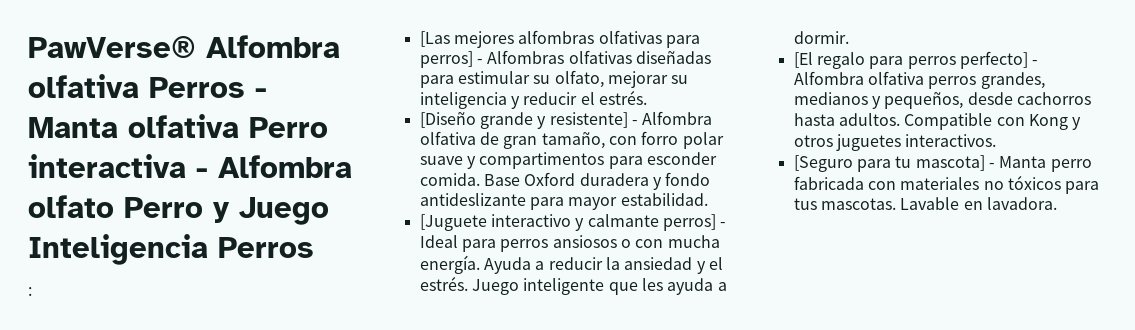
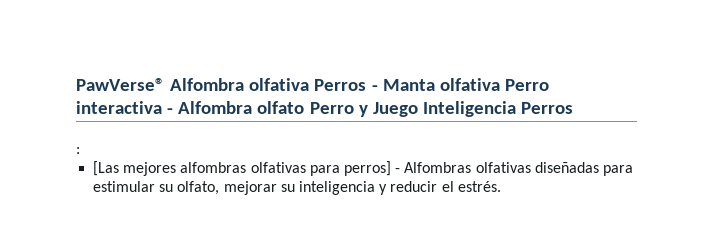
[419,111,713,129] [419,131,724,149] [419,152,717,169] [419,172,711,190] [419,193,708,210] [419,214,727,231] [419,235,720,252] [419,255,723,274] [419,276,727,295] [793,31,849,44] [793,51,1039,69] [793,71,1045,89] [793,92,1091,109] [793,113,1082,130] [793,134,997,151] [793,155,1092,172] [793,175,1100,194] [793,197,1057,210] // [Diseño grande y resistente] - Alfombra olfativa de gran tamaño, con forro polar suave y compartimentos para esconder comida. Base Oxford duradera y fondo antideslizante para mayor estabilidad. // [Juguete interactivo y calmante perros] - Ideal para perros ansiosos o con mucha energía. Ayuda a reducir la ansiedad y el estrés. Juego inteligente que les ayuda a dormir. // [El regalo para perros perfecto] - Alfombra olfativa perros grandes, medianos y pequeños, desde cachorros hasta adultos. Compatible con Kong y otros juguetes interactivos. // [Seguro para tu mascota] - Manta perro fabricada con materiales no tóxicos para tus mascotas. Lavable en lavadora. -> (501, 186) none

